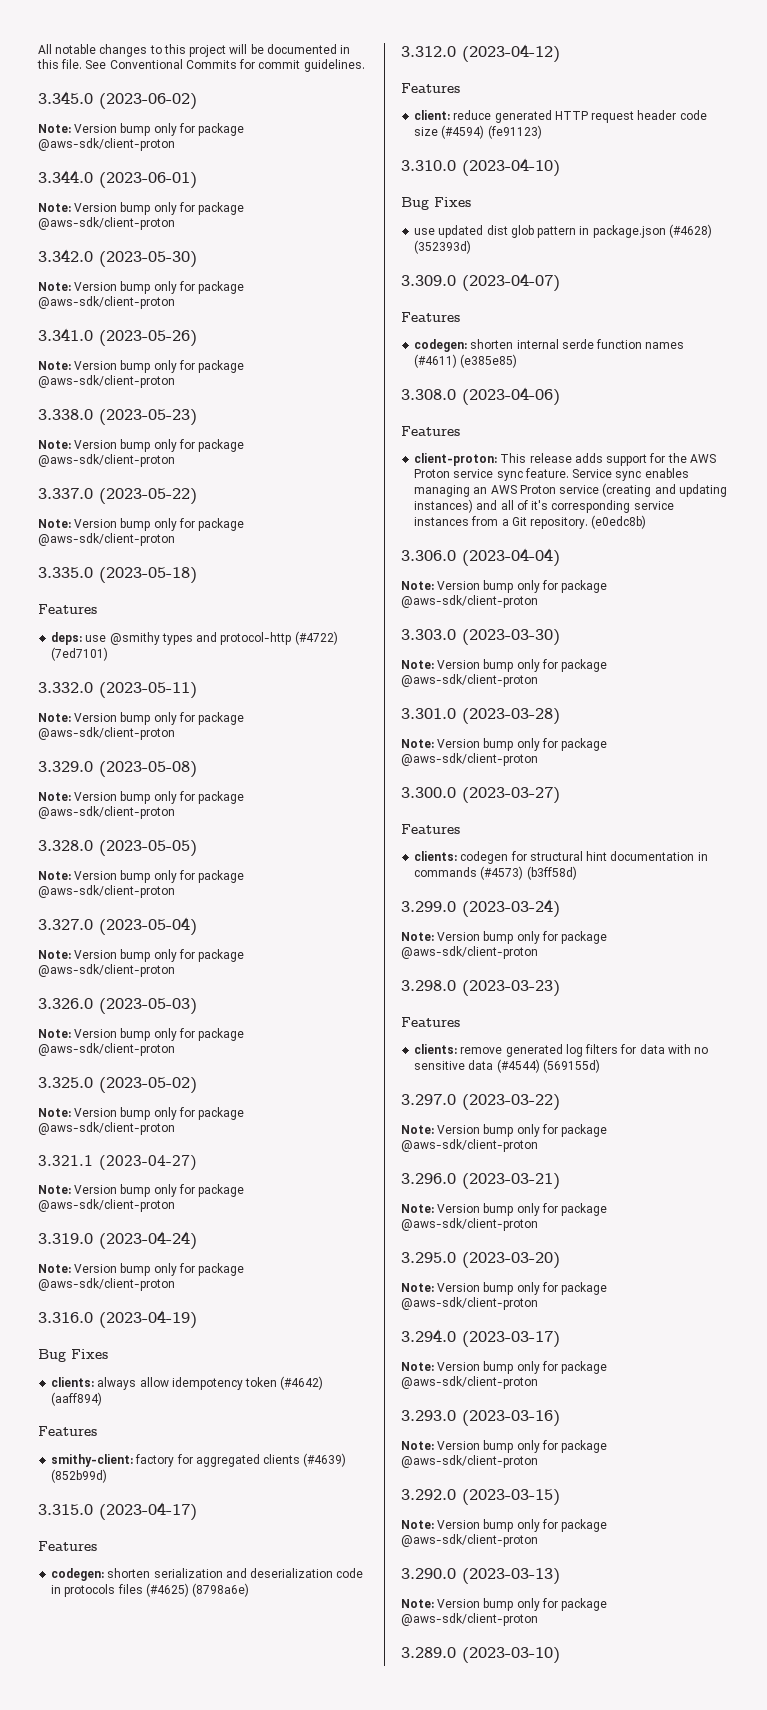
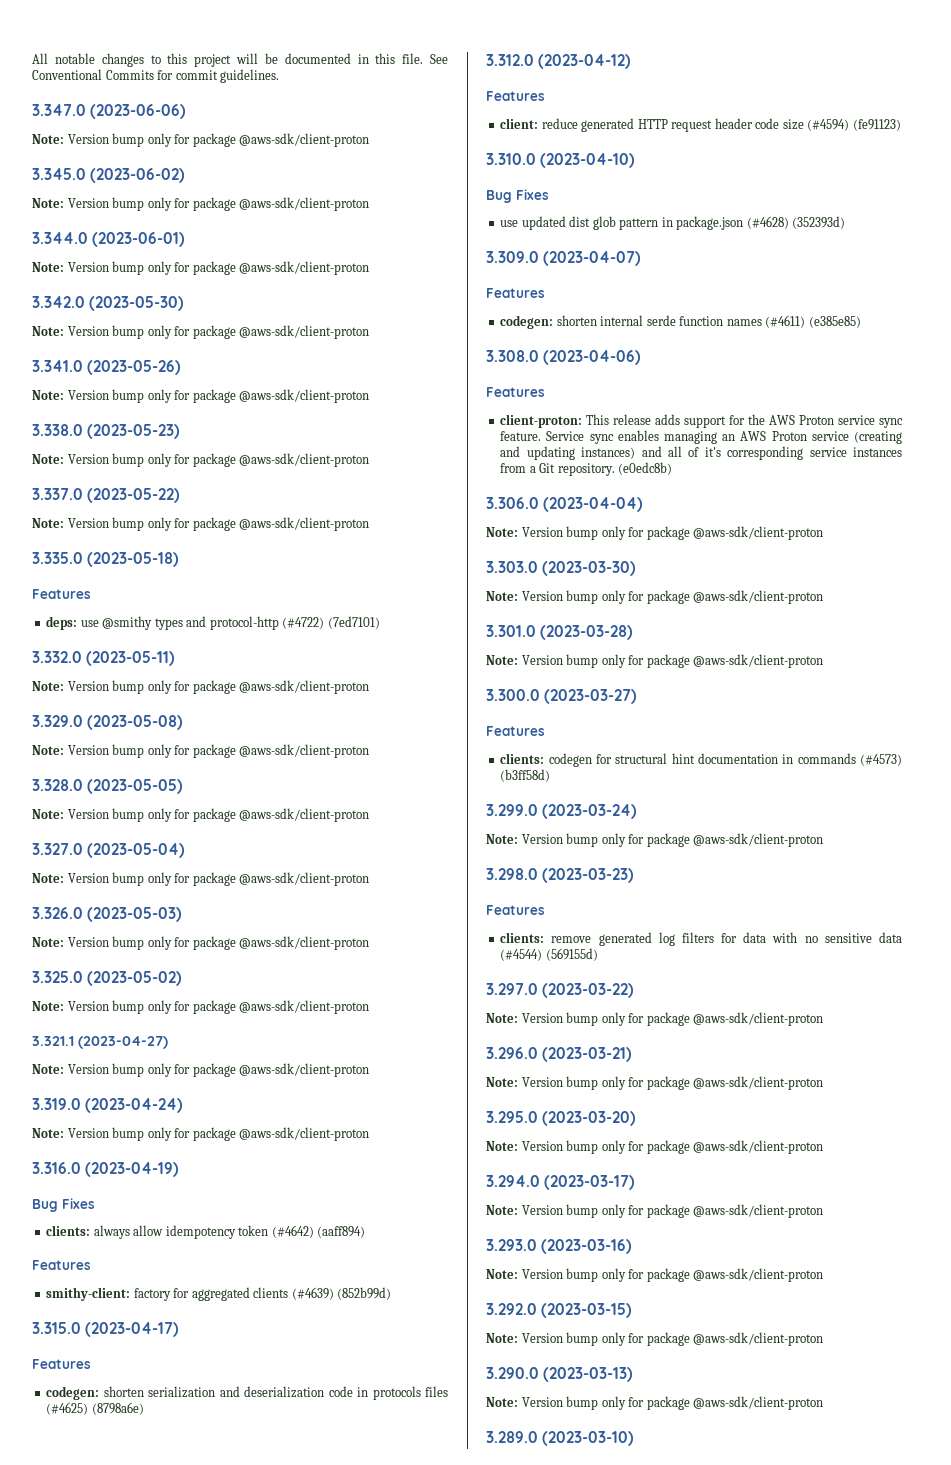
(365, 65) none -> [32,104,187,119] [32,133,370,147] // 3.347.0 (2023-06-06) // Note: Version bump only for package @aws-sdk/client-proton

